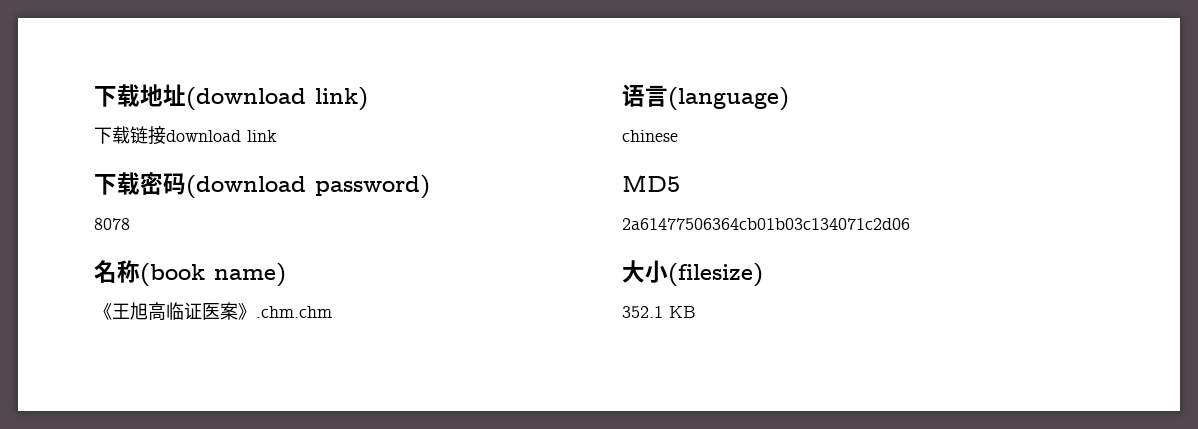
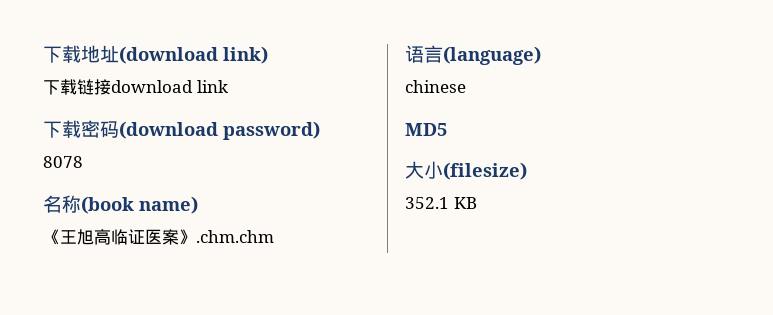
[622,218,910,230] // 2a61477506364cb01b03c134071c2d06 -> (447, 129) none

